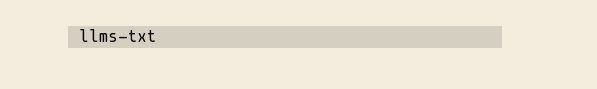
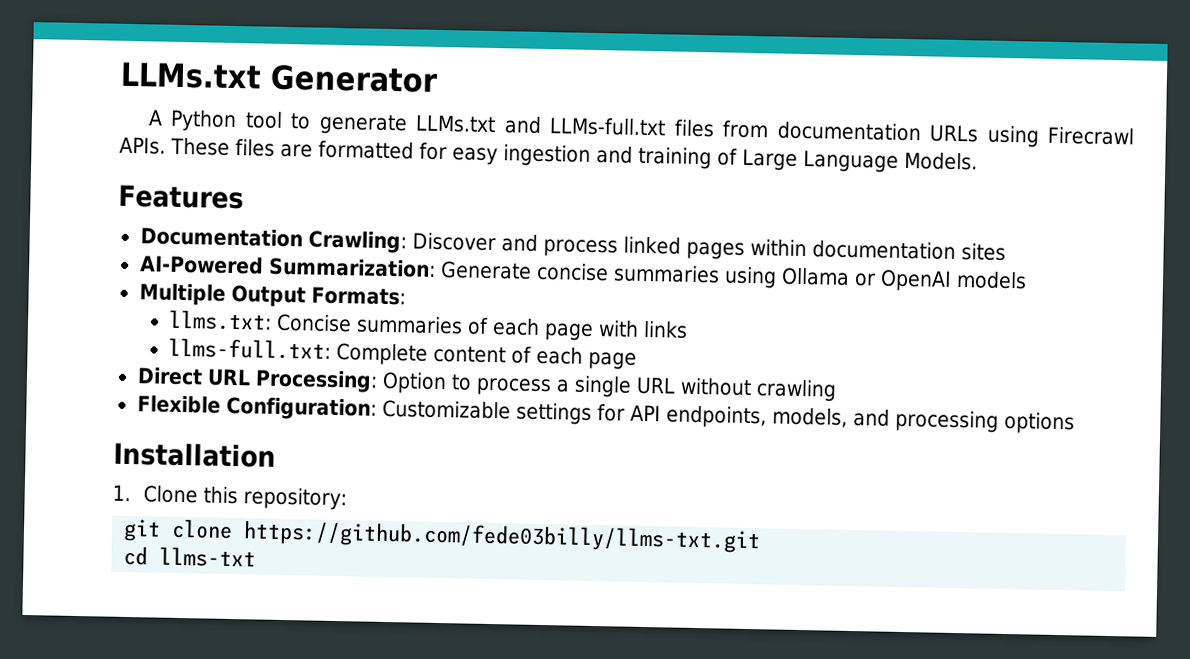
(79, 35) none -> [120,61,439,93] [147,109,1135,148] [119,136,978,173] [118,184,244,210] [139,227,1006,261] [139,255,1027,292] [138,283,406,308] [168,309,689,341] [168,337,638,370] [136,367,837,402] [136,395,1075,435] [113,441,276,468] [112,484,347,511] [123,518,762,554] [123,545,149,566] LLMs.txt Generator // A Python tool to generate LLMs.txt and LLMs-full.txt files from documentation URLs using Firecrawl APIs. These files are formatted for easy ingestion and training of Large Language Models. // Features // Documentation Crawling: Discover and process linked pages within documentation sites // AI-Powered Summarization: Generate concise summaries using Ollama or OpenAI models // Multiple Output Formats: // llms.txt: Concise summaries of each page with links // llms-full.txt: Complete content of each page // Direct URL Processing: Option to process a single URL without crawling // Flexible Configuration: Customizable settings for API endpoints, models, and processing options // Installation // 1. Clone this repository: // git clone https://github.com/fede03billy/llms-txt.git // cd

